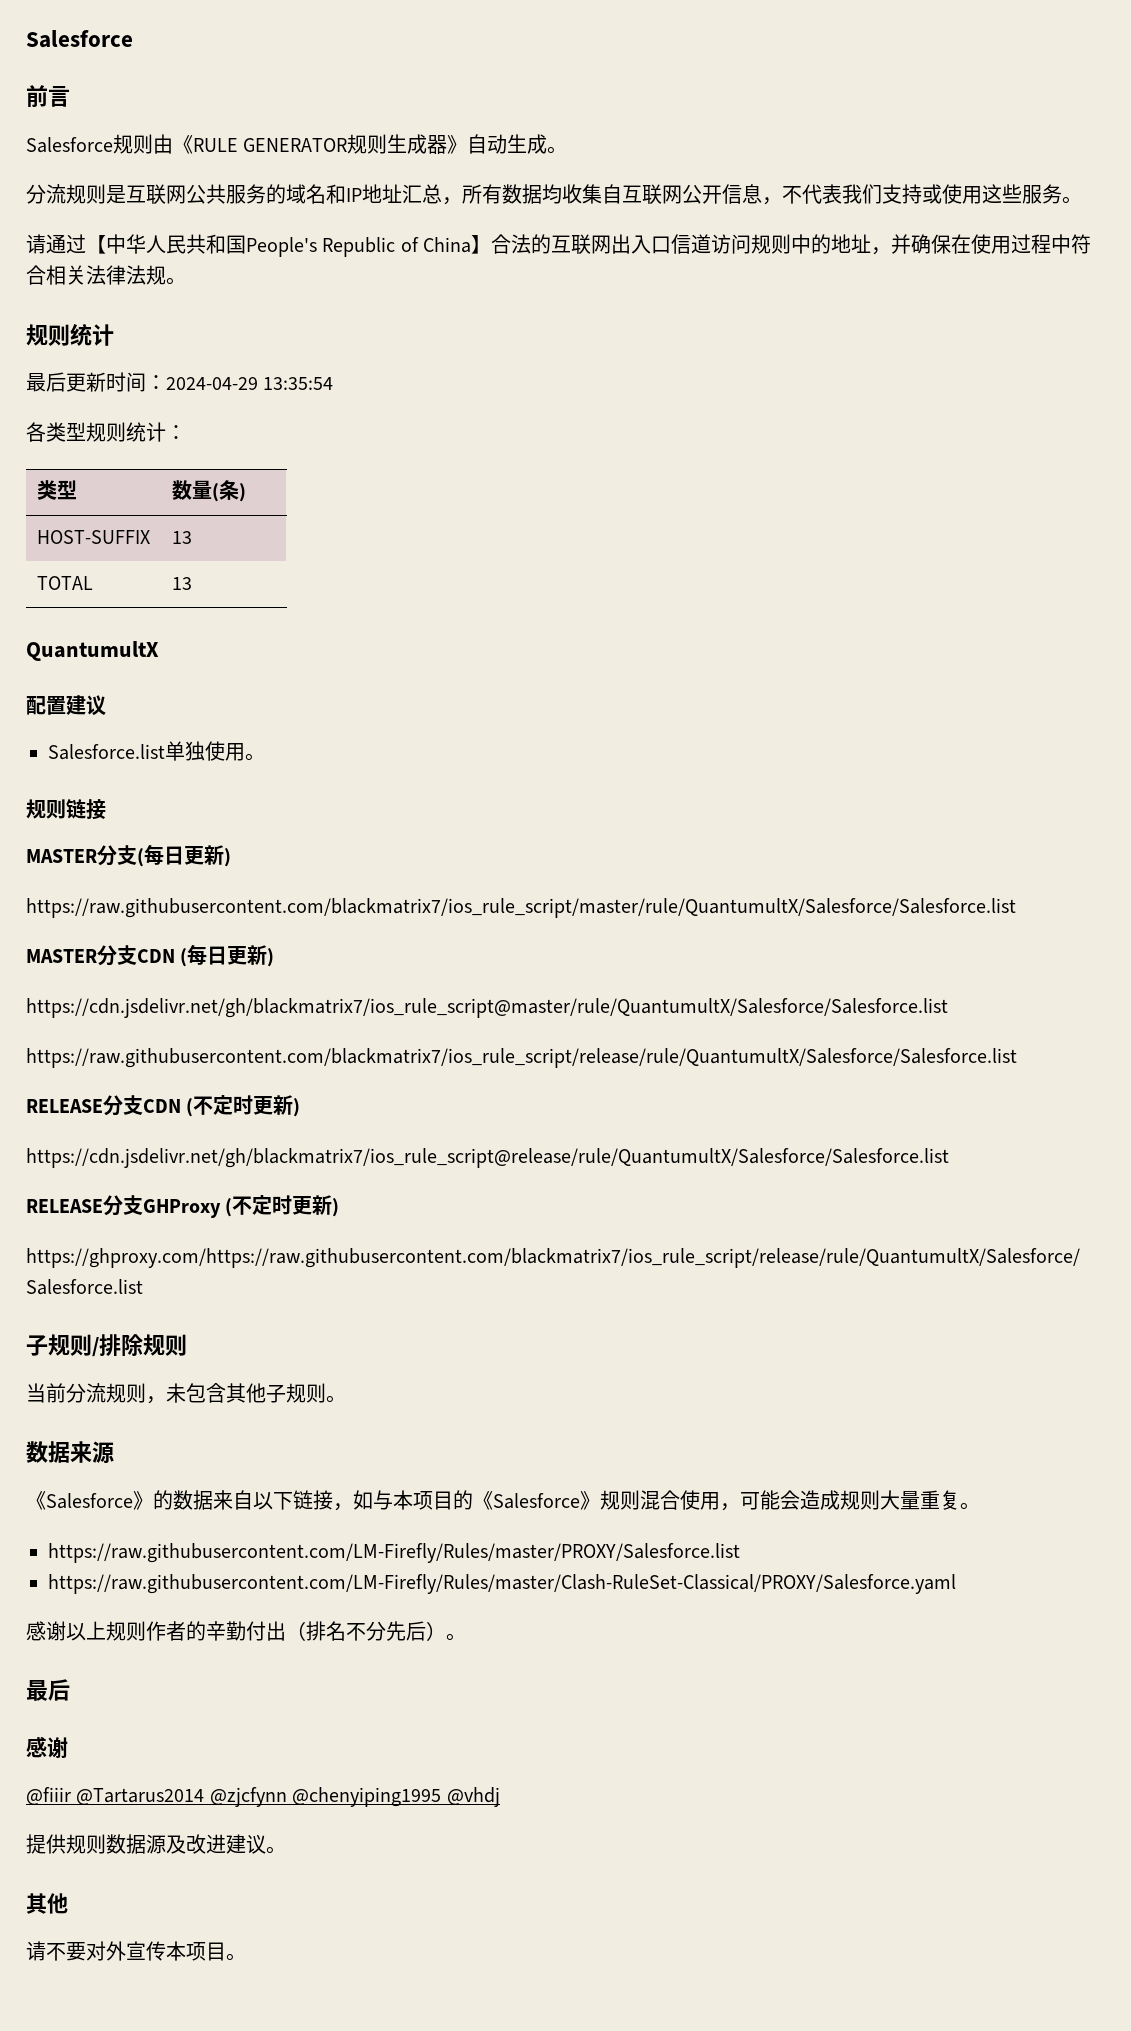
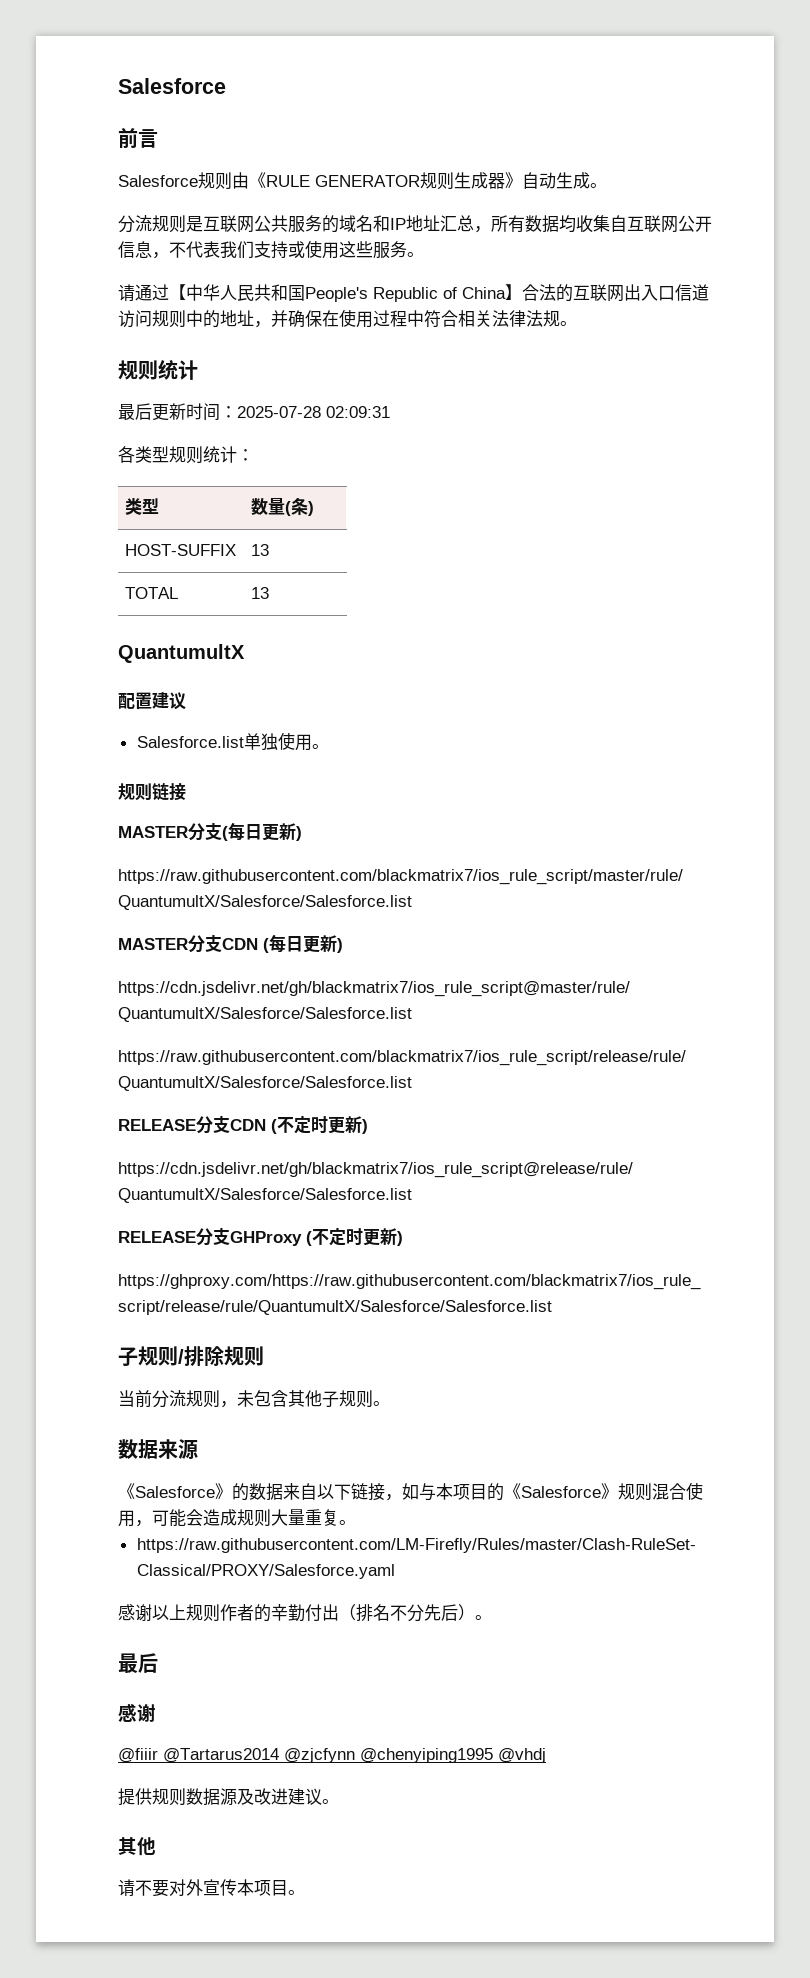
[166,377,334,390] 2024-04-29 13:35:54 -> [237,406,390,418] 2025-07-28 02:09:31
[48,1543,740,1563] // https://raw.githubusercontent.com/LM-Firefly/Rules/master/PROXY/Salesforce.list -> (356, 1522) none

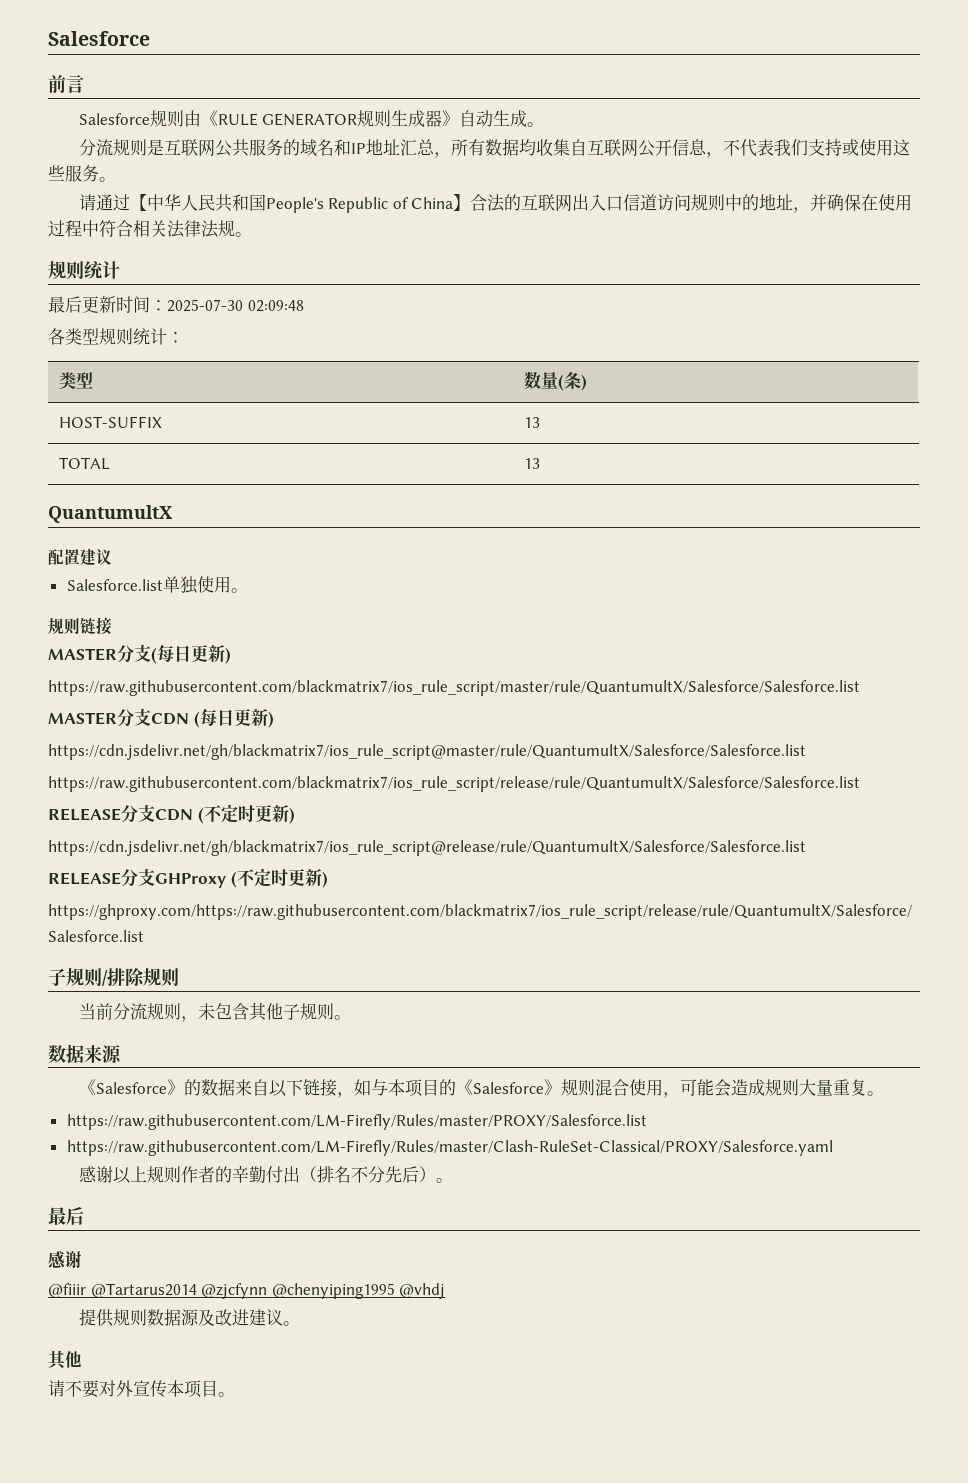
[237,406,390,418] 2025-07-28 02:09:31 -> [167,299,304,312] 2025-07-30 02:09:48
(356, 1522) none -> [66,1114,647,1130] // https://raw.githubusercontent.com/LM-Firefly/Rules/master/PROXY/Salesforce.list

